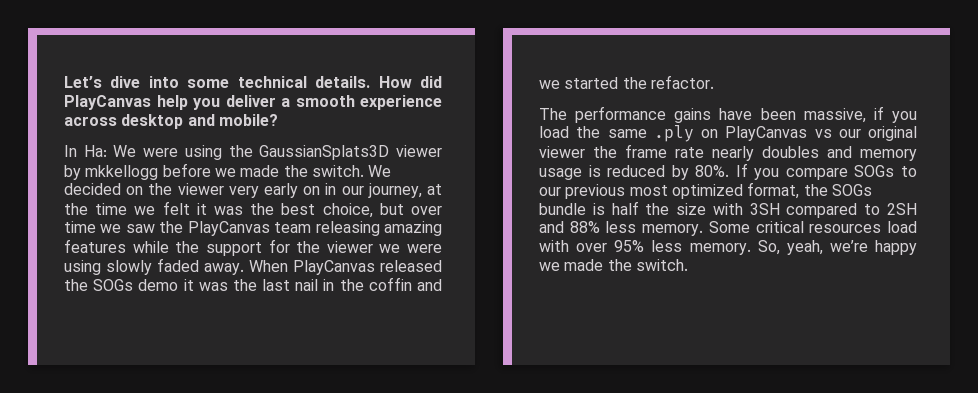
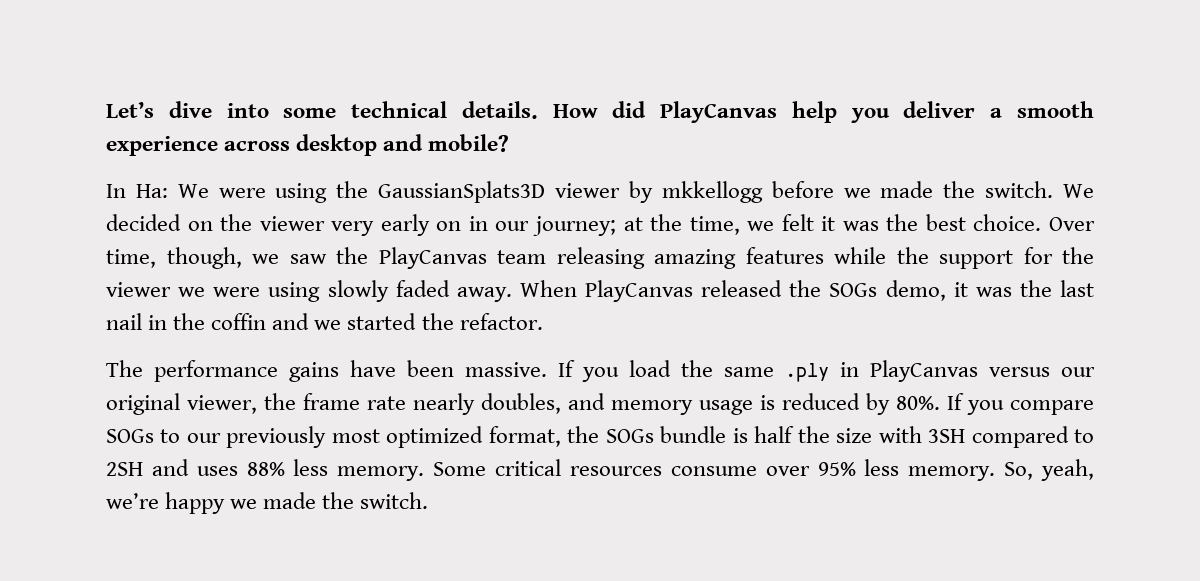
[367,183,422,198] journey, -> [532,216,616,236] journey;
[95,203,128,215] time -> [689,216,740,235] time,
[322,203,442,218] [64,221,96,233] choice, but over time -> [973,214,1095,231] [106,247,242,269] choice. Over time, though,
[138,279,179,291] demo -> [885,280,946,301] demo,
[803,106,884,123] massive, if -> [465,360,575,377] massive. If
[701,126,832,141] on PlayCanvas vs -> [840,360,1050,382] in PlayCanvas versus
[539,146,585,158] viewer -> [187,395,257,414] viewer,
[762,146,819,158] doubles -> [481,393,561,414] doubles,
[565,184,626,199] previous -> [226,426,327,448] previously
(564, 227) none -> [196,466,238,476] uses
[887,221,917,233] [539,240,569,252] load with -> [670,466,757,476] consume

